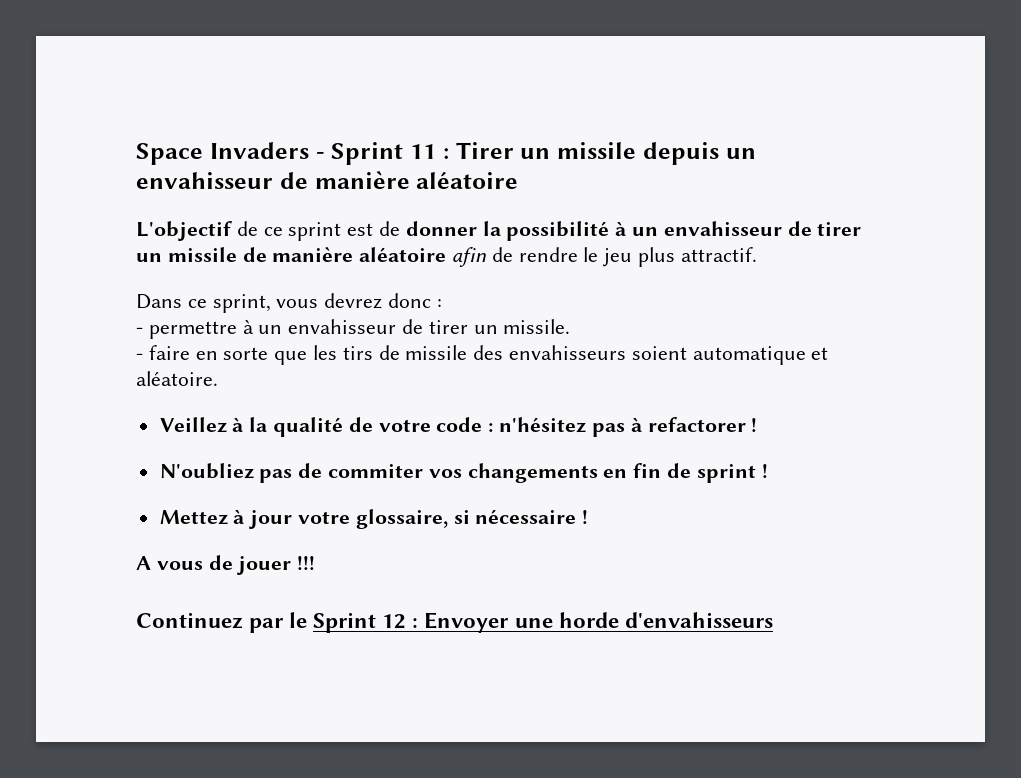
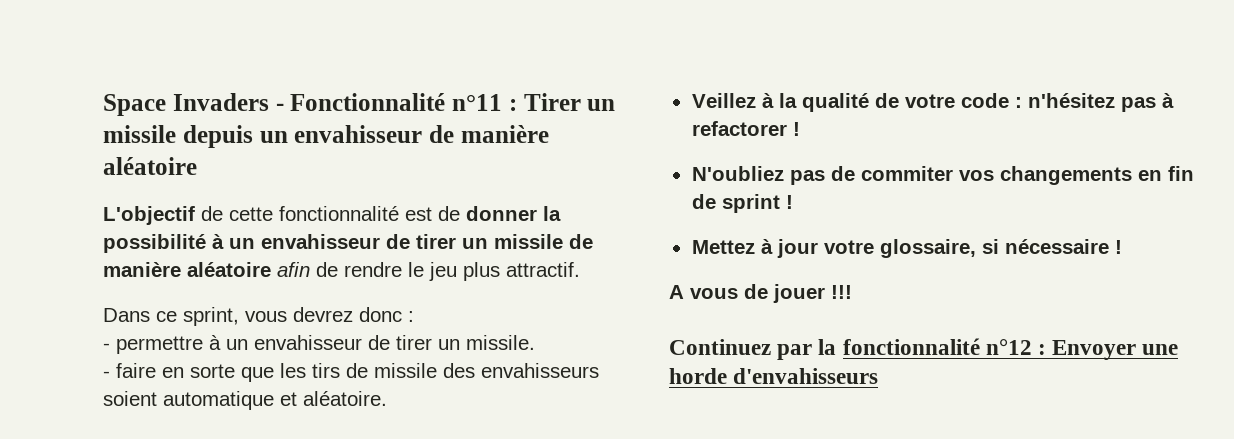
[331,142,436,165] Sprint 11 -> [290,93,502,111] Fonctionnalité n°11
[263,222,342,241] ce sprint -> [229,206,399,221] cette fonctionnalité
[289,612,407,633] le Sprint 12 -> [818,338,1032,355] la fonctionnalité n°12

